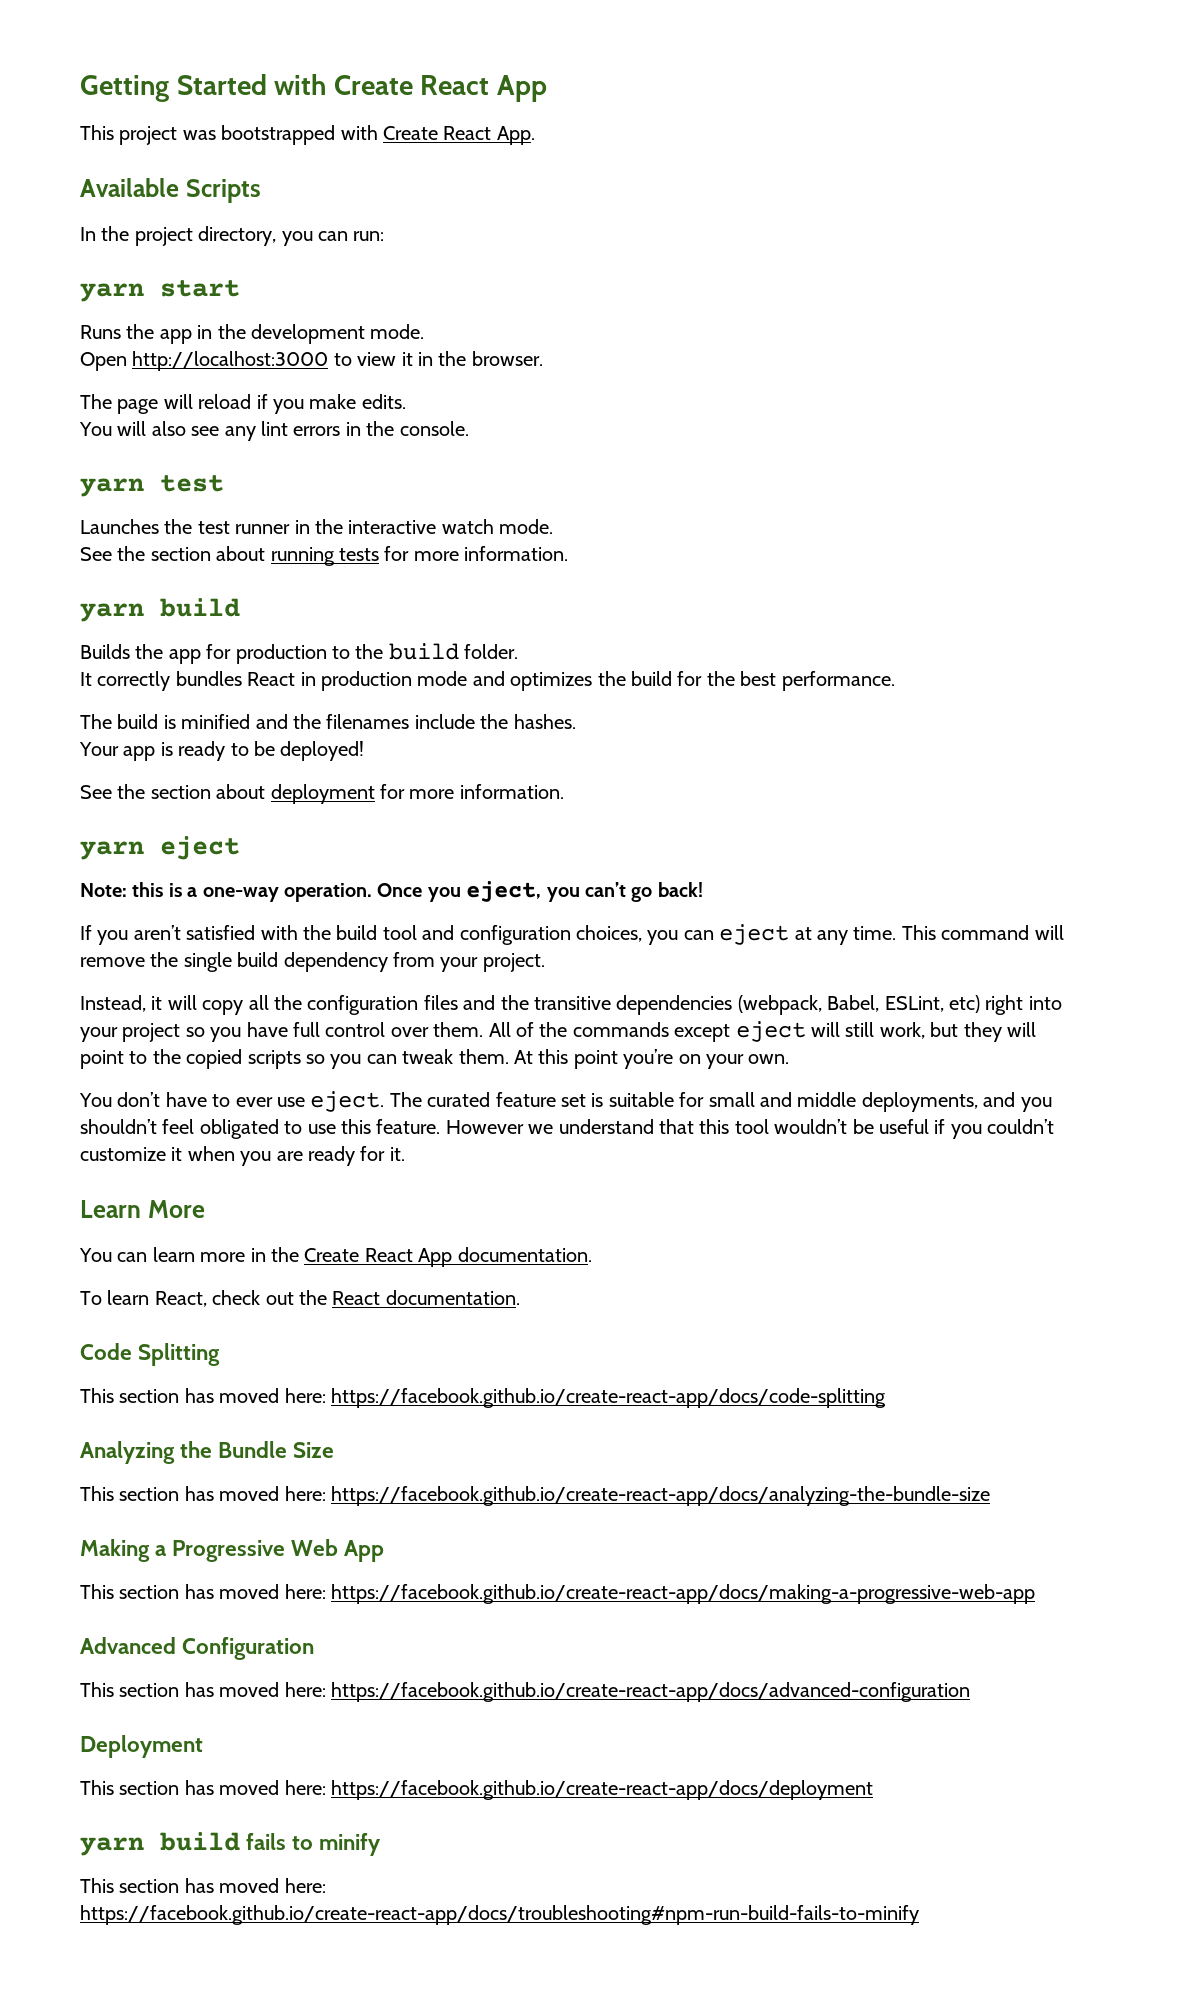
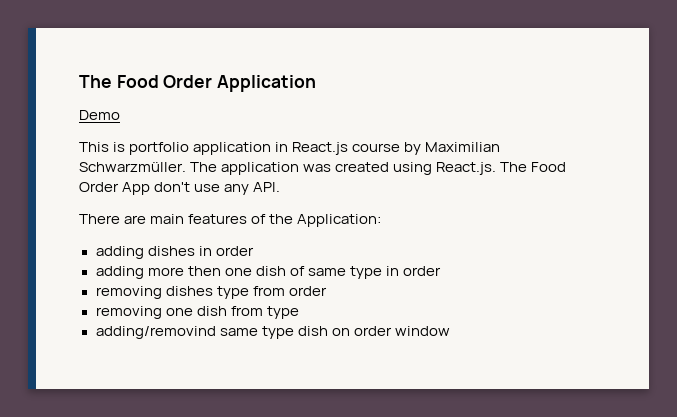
[80,74,547,102] [80,125,535,145] [80,178,261,203] [80,226,385,246] [80,280,240,302] [80,324,425,344] [80,351,543,371] [80,394,406,414] [79,421,469,441] [80,475,224,497] [80,519,554,534] [80,546,569,566] [80,598,240,622] [80,643,519,664] [80,671,895,691] [80,714,576,729] [79,741,365,761] [80,784,564,804] [80,836,240,860] [80,881,703,902] [80,924,1064,945] [80,952,545,972] [80,995,1062,1015] [80,1021,1036,1042] [80,1049,790,1069] [79,1091,1052,1112] [80,1119,1055,1139] [80,1146,405,1166] [80,1200,205,1218] [79,1247,592,1267] [80,1290,520,1307] [80,1343,221,1366] [80,1388,886,1408] [80,1441,335,1464] [80,1486,990,1506] [80,1539,385,1562] [80,1584,1035,1604] [80,1637,315,1660] [80,1682,970,1702] [80,1735,203,1758] [80,1780,873,1800] [80,1832,382,1856] [80,1878,326,1893] [80,1905,919,1925] Getting Started with Create React App // This project was bootstrapped with Create React App. // Available Scripts // In the project directory, you can run: // yarn start // Runs the app in the development mode. // Open http://localhost:3000 to view it in the browser. // The page will reload if you make edits. // You will also see any lint errors in the console. // yarn test // Launches the test runner in the interactive watch mode. // See the section about running tests for more information. // yarn build // Builds the app for production to the build folder. // It correctly bundles React in production mode and optimizes the build for the best performance. // The build is minified and the filenames include the hashes. // Your app is ready to be deployed! // See the section about deployment for more information. // yarn eject // Note: this is a one-way operation. Once you eject, you can’t go back! // If you aren’t satisfied with the build tool and configuration choices, you can eject at any time. This command will remove the single build dependency from your project. // Instead, it will copy all the configuration files and the transitive dependencies (webpack, Babel, ESLint, etc) right into your project so you have full control over them. All of the commands except eject will still work, but they will point to the copied scripts so you can tweak them. At this point you’re on your own. // You don’t have to ever use eject. The curated feature set is suitable for small and middle deployments, and you shouldn’t feel obligated to use this feature. However we understand that this tool wouldn’t be useful if you couldn’t customize it when you are ready for it. // Learn More // You can learn more in the Create React App documentation. // To learn React, check out the React documentation. // Code Splitting // This section has moved here: https://facebook.github.io/create-react-app/docs/code-splitting // Analyzing the Bundle Size // This section has moved here: https://facebook.github.io/create-react-app/docs/analyzing-the-bundle-size // Making a Progressive Web App // This section has moved here: https://facebook.github.io/create-react-app/docs/making-a-progressive-web-app // Advanced Configuration // This section has moved here: https://facebook.github.io/create-react-app/docs/advanced-configuration // Deployment // This section has moved here: https://facebook.github.io/create-react-app/docs/deployment // yarn build fails to minify // This section has moved here: https://facebook.github.io/create-react-app/docs/troubleshooting#npm-run-build-fails-to-minify -> [79,75,317,92] [79,110,120,120] [79,142,501,155] [79,162,567,175] [79,182,281,195] [79,214,382,227] [95,246,254,259] [95,266,441,279] [95,286,327,299] [95,306,299,319] [95,326,450,339] The Food Order Application // Demo // This is portfolio application in React.js course by Maximilian Schwarzmüller. The application was created using React.js. The Food Order App don't use any API. // There are main features of the Application: // adding dishes in order // adding more then one dish of same type in order // removing dishes type from order // removing one dish from type // adding/removind same type dish on order window

